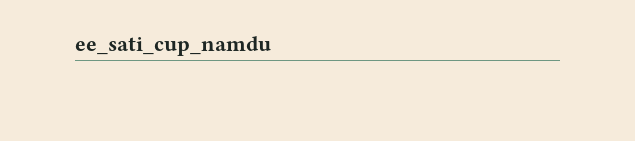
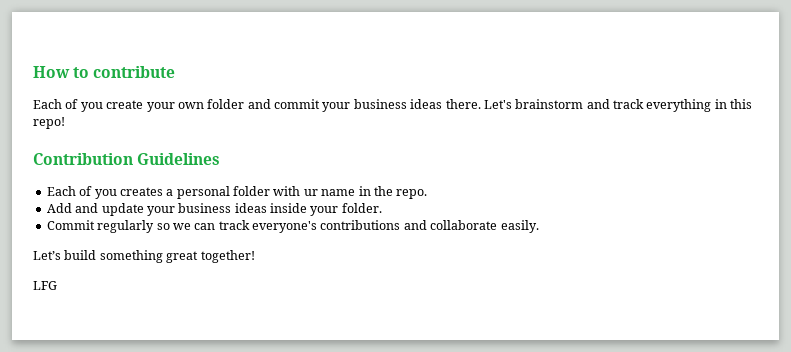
[75,36,271,56] ee_sati_cup_namdu -> [33,66,176,78] [33,99,753,112] [33,117,65,129] [33,153,221,165] [46,186,428,199] [46,203,382,216] [46,220,539,233] [33,250,255,263] [33,281,57,290] How to contribute // Each of you create your own folder and commit your business ideas there. Let's brainstorm and track everything in this repo! // Contribution Guidelines // Each of you creates a personal folder with ur name in the repo. // Add and update your business ideas inside your folder. // Commit regularly so we can track everyone's contributions and collaborate easily. // Let’s build something great together! // LFG

